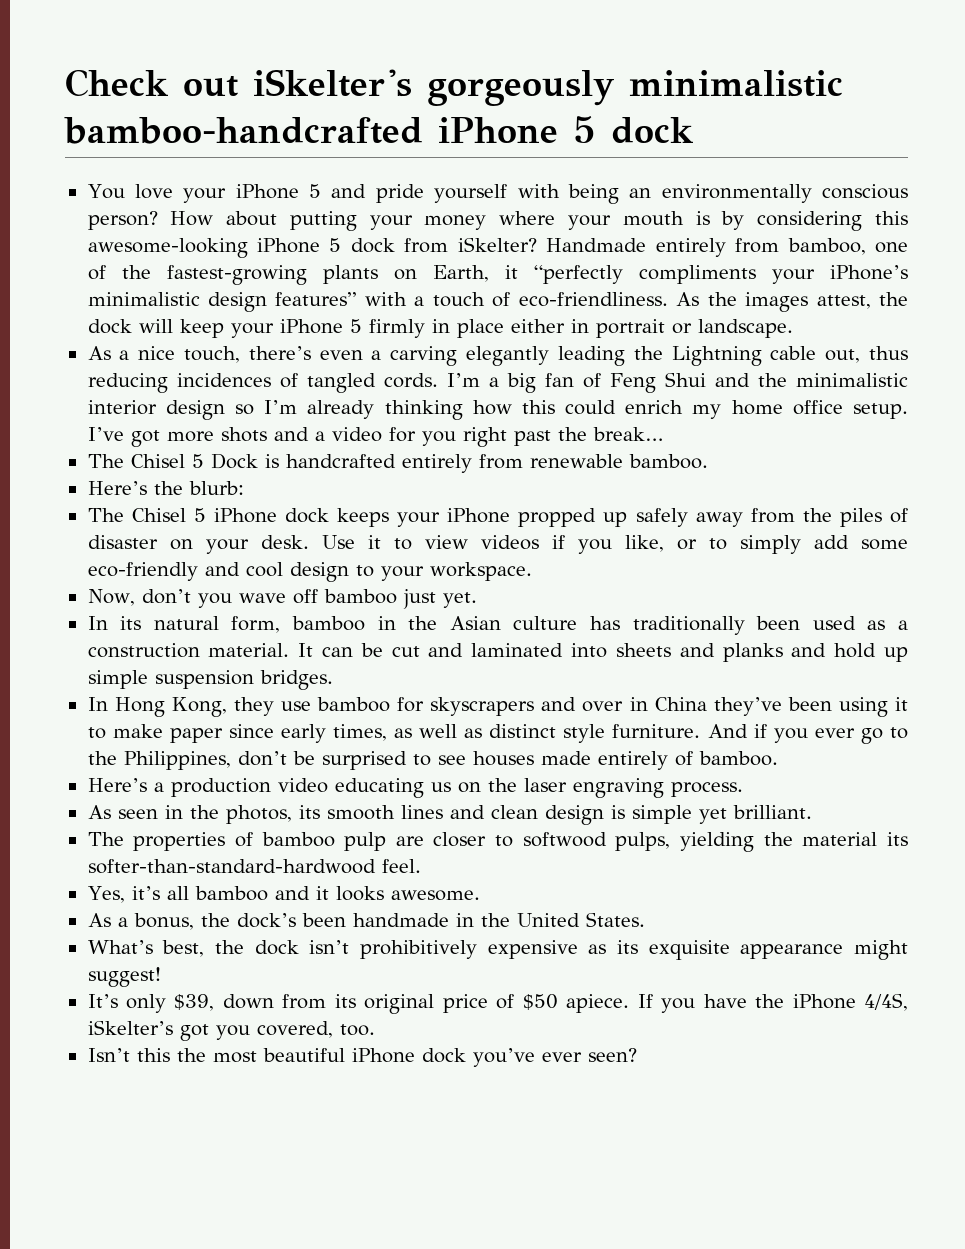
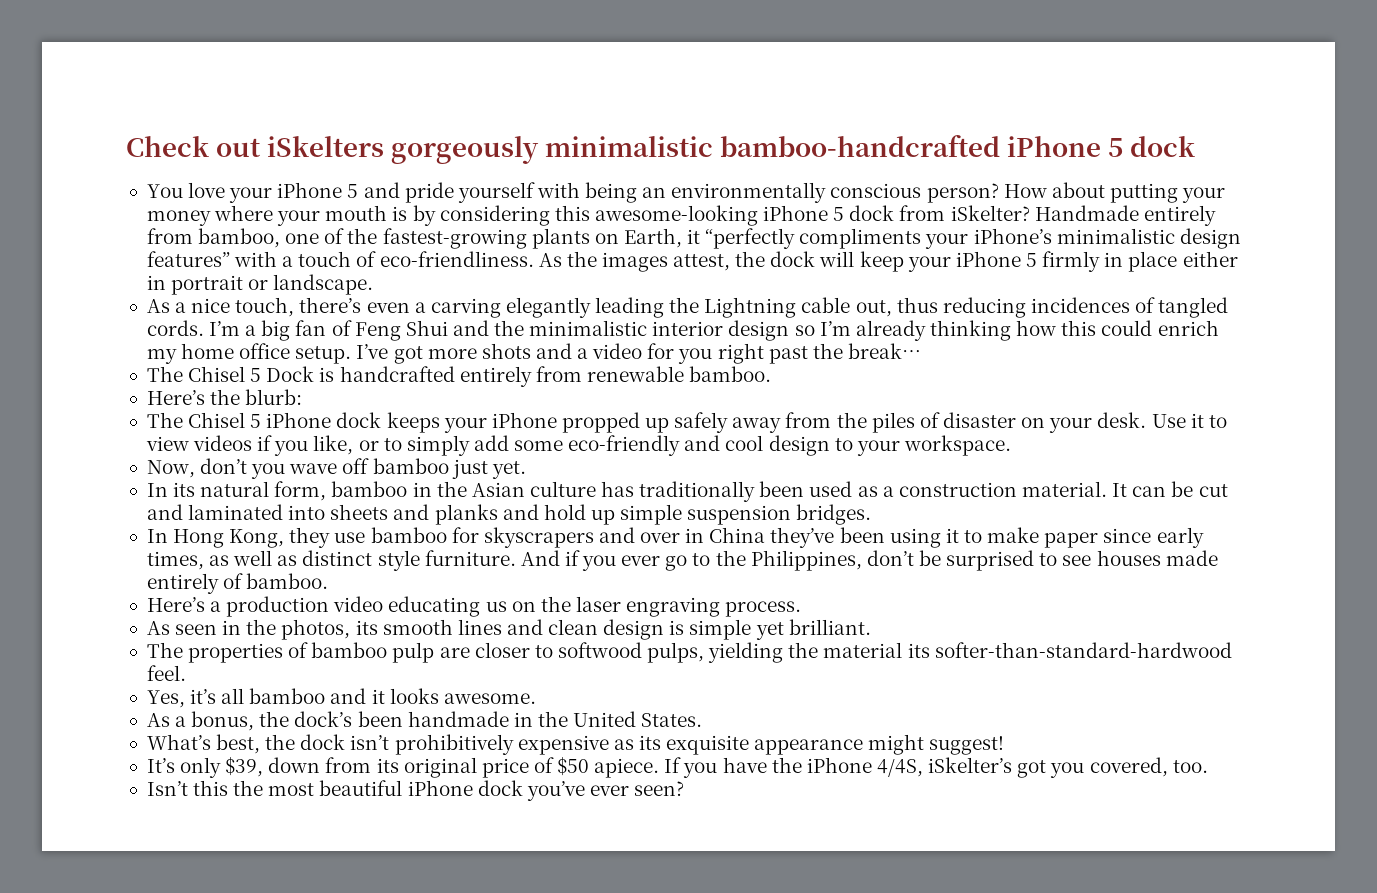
[253,69,412,97] iSkelter's -> [267,136,385,157] iSkelters

